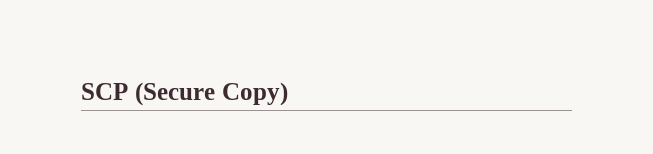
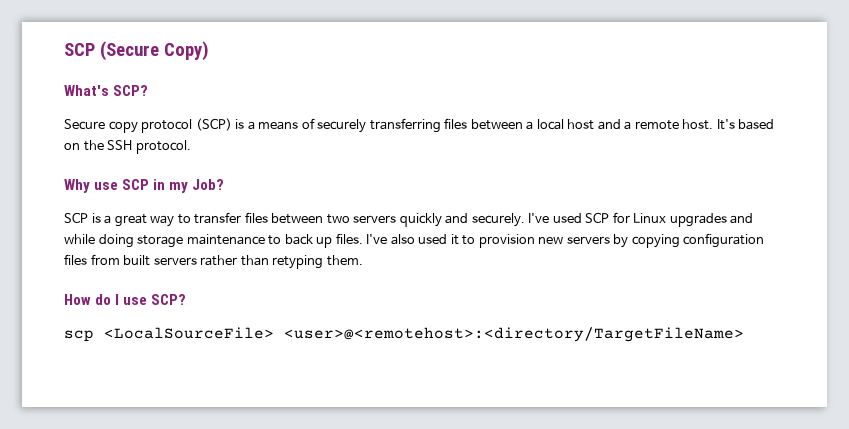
(288, 94) none -> [64,85,149,96] [64,118,775,133] [64,140,191,154] [64,179,225,193] [64,212,754,227] [64,233,765,248] [64,254,363,269] [64,294,187,305] [64,327,744,342] // What's SCP? // Secure copy protocol (SCP) is a means of securely transferring files between a local host and a remote host. It's based on the SSH protocol. // Why use SCP in my Job? // SCP is a great way to transfer files between two servers quickly and securely. I've used SCP for Linux upgrades and while doing storage maintenance to back up files. I've also used it to provision new servers by copying configuration files from built servers rather than retyping them. // How do I use SCP? // scp <LocalSourceFile> <user>@<remotehost>:<directory/TargetFileName>

